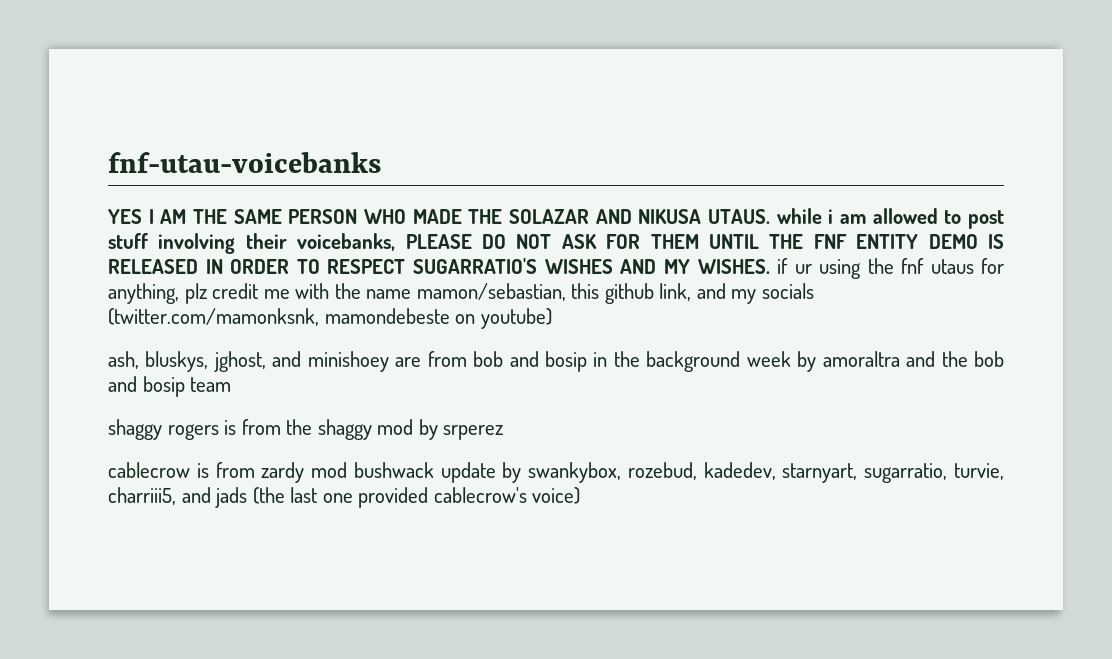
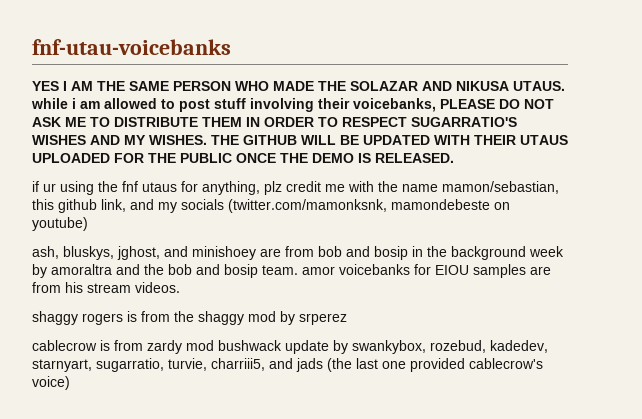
[606,234,1004,249] [108,259,198,274] FOR THEM UNTIL THE FNF ENTITY DEMO IS RELEASED -> [65,117,242,127] ME TO DISTRIBUTE THEM
(770, 266) none -> [211,135,568,145] [32,153,454,163] THE GITHUB WILL BE UPDATED WITH THEIR UTAUS UPLOADED FOR THE PUBLIC ONCE THE DEMO IS RELEASED. //
[190,377,232,392] team -> [262,264,551,278] [32,282,180,293] team. amor voicebanks for EIOU samples are from his stream videos.

